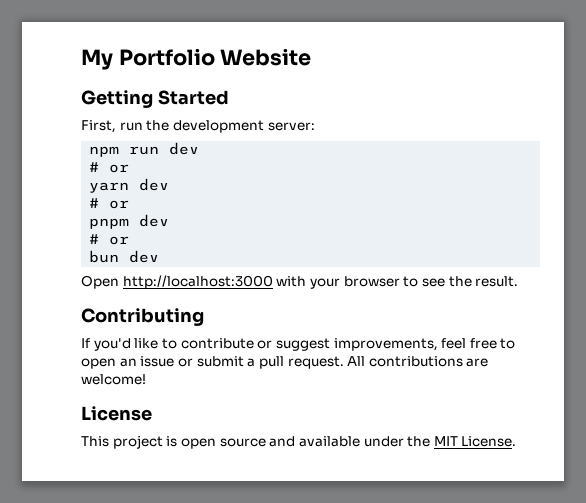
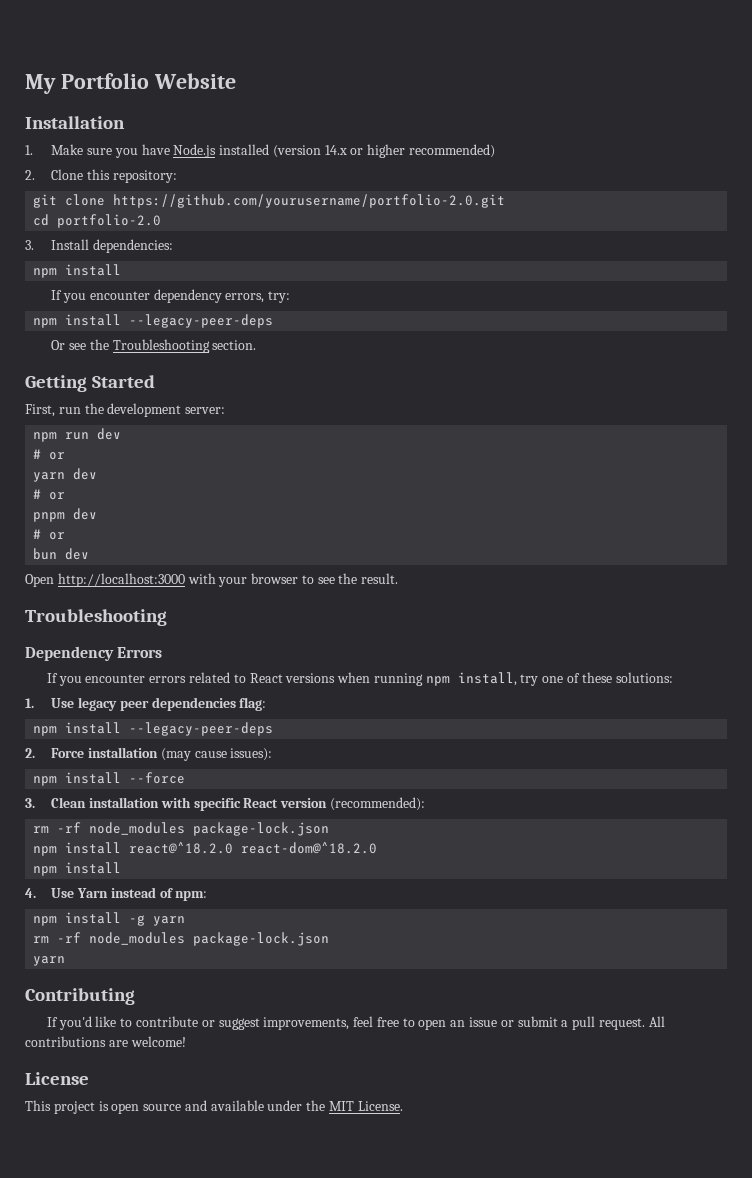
(312, 57) none -> [25,116,125,129] [25,144,496,158] [25,169,177,183] [33,194,506,208] [33,214,162,228] [25,239,173,253] [33,264,122,278] [51,289,291,303] [33,314,274,328] [51,339,257,353] // Installation // 1. Make sure you have Node.js installed (version 14.x or higher recommended) // 2. Clone this repository: // git clone https://github.com/yourusername/portfolio-2.0.git // cd portfolio-2.0 // 3. Install dependencies: // npm install // If you encounter dependency errors, try: // npm install --legacy-peer-deps // Or see the Troubleshooting section.
(519, 281) none -> [25,609,167,626] [25,646,163,661] [46,672,673,686] [25,697,267,711] [33,722,274,736] [25,747,273,761] [33,772,186,786] [25,797,425,811] [33,822,330,836] [33,842,378,856] [33,862,122,876] [25,887,208,901] [33,912,186,926] [33,932,330,946] [33,956,66,966] // Troubleshooting // Dependency Errors // If you encounter errors related to React versions when running npm install, try one of these solutions: // 1. Use legacy peer dependencies flag: // npm install --legacy-peer-deps // 2. Force installation (may cause issues): // npm install --force // 3. Clean installation with specific React version (recommended): // rm -rf node_modules package-lock.json // npm install react@^18.2.0 react-dom@^18.2.0 // npm install // 4. Use Yarn instead of npm: // npm install -g yarn // rm -rf node_modules package-lock.json // yarn

